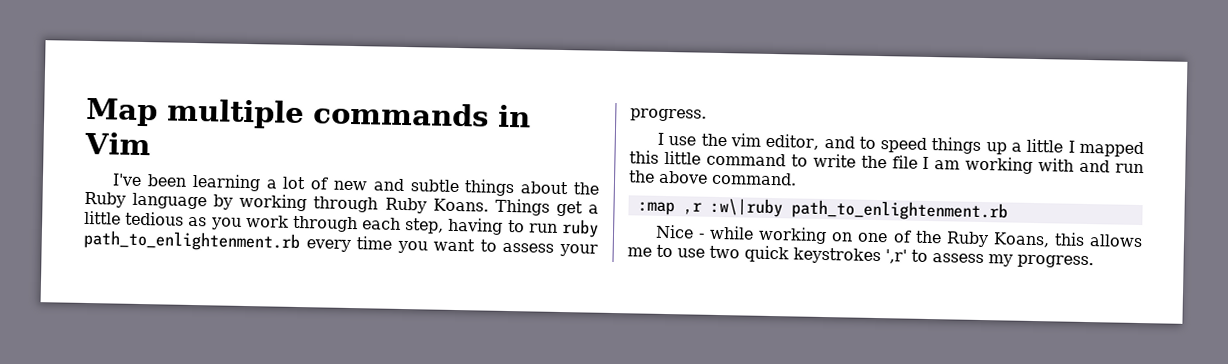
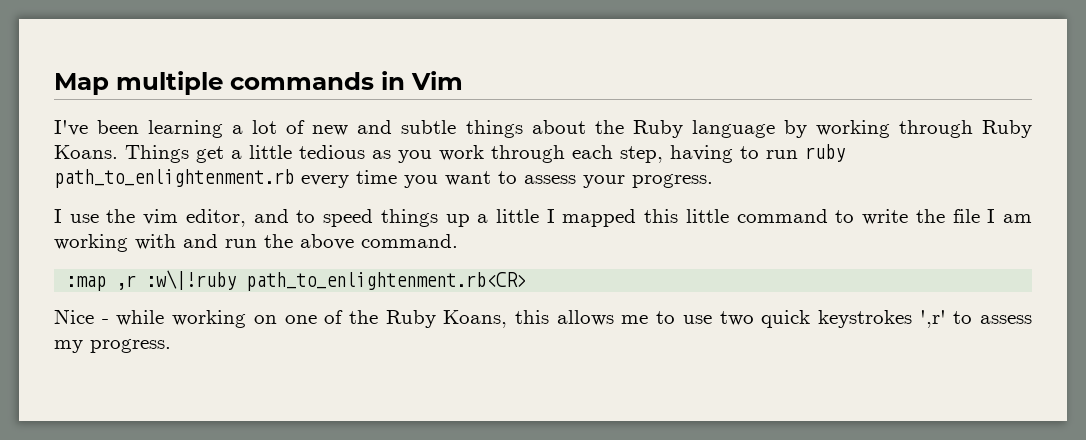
[709,197,1008,222] :w\|ruby path_to_enlightenment.rb -> [146,270,527,291] :w\|!ruby path_to_enlightenment.rb<CR>

